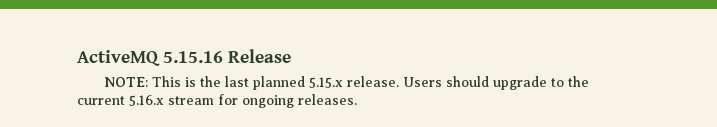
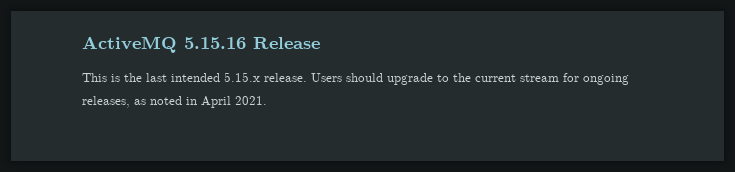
[104,77,149,87] NOTE: -> (320, 43) none
[253,76,306,90] planned -> [171,73,220,82] intended
[129,95,164,106] 5.16.x -> (516, 78) none
[298,94,357,105] releases. -> [82,96,267,108] releases, as noted in April 2021.

